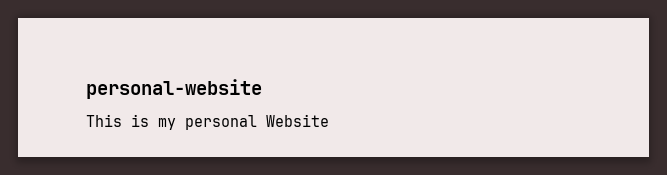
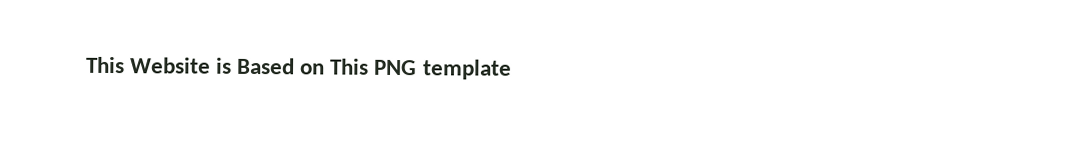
[86,79,262,99] [86,114,329,130] personal-website // This is my personal Website -> [86,56,512,80] This Website is Based on This PNG template

